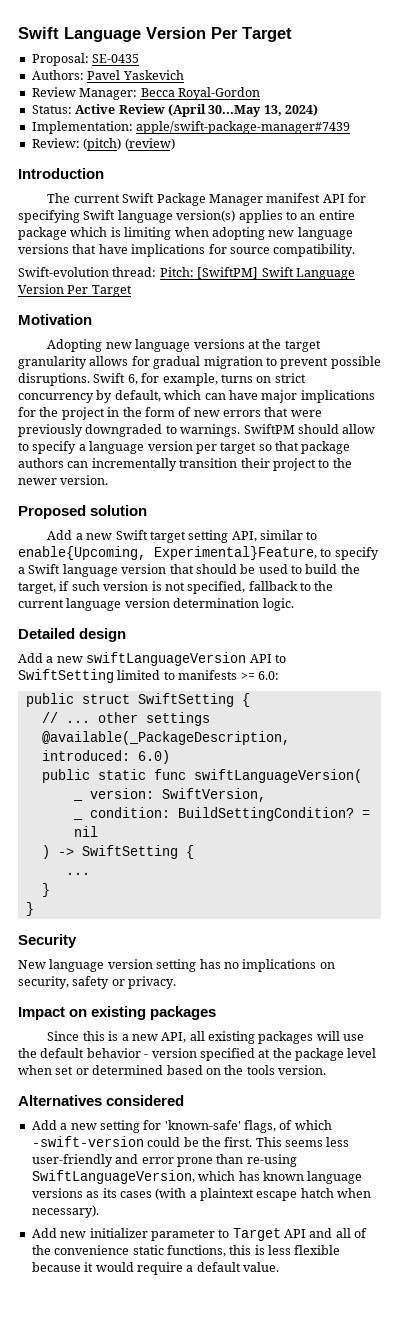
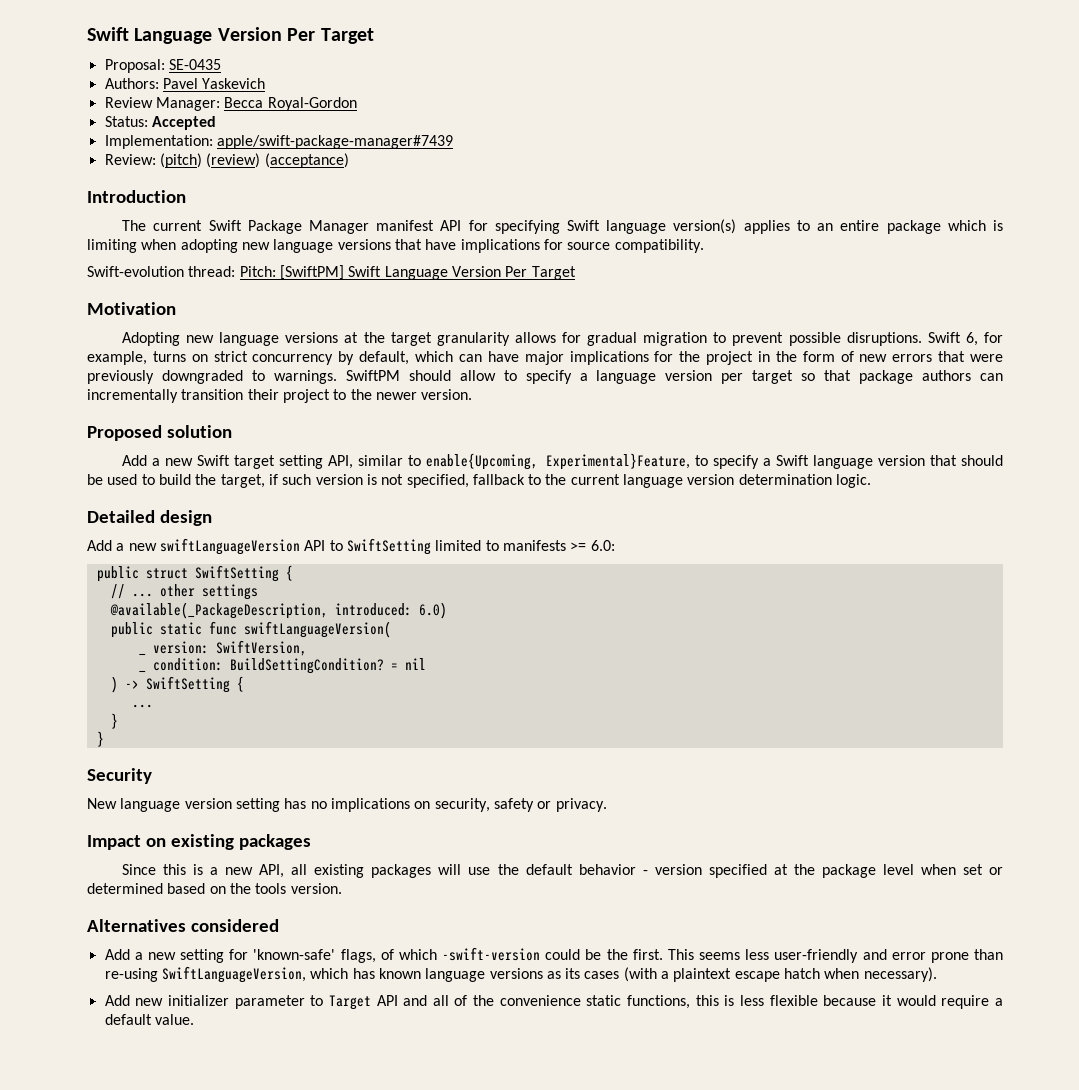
[75,104,318,117] Active Review (April 30...May 13, 2024) -> [151,116,216,130] Accepted
(175, 144) none -> [264,153,349,168] (acceptance)

